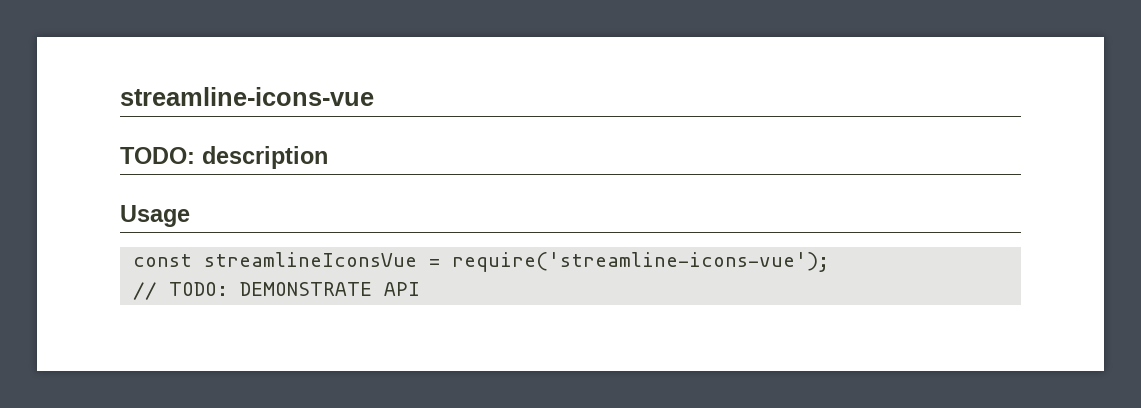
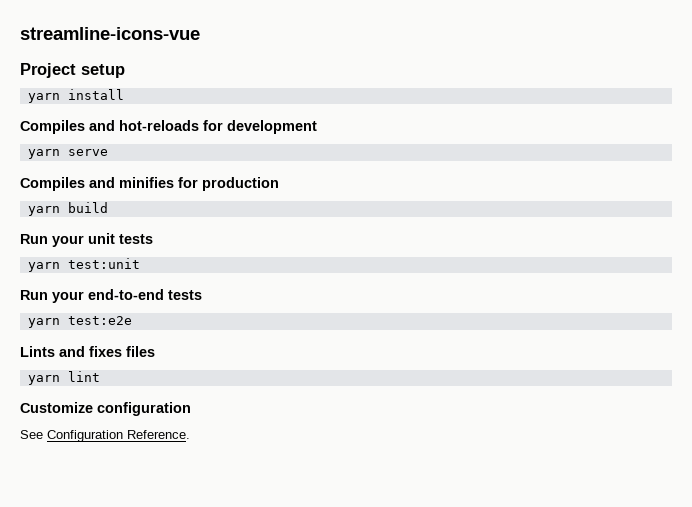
[120,146,328,169] [120,205,190,227] [132,252,829,272] [132,282,420,300] TODO: description // Usage // const streamlineIconsVue = require('streamline-icons-vue'); // // TODO: DEMONSTRATE API -> [20,63,125,78] [27,89,124,103] [20,120,317,134] [27,149,108,159] [20,177,279,191] [27,202,108,216] [20,233,153,247] [27,258,140,272] [20,289,202,303] [27,316,132,328] [20,346,155,357] [27,371,100,385] [20,402,191,416] [20,430,190,442] Project setup // yarn install // Compiles and hot-reloads for development // yarn serve // Compiles and minifies for production // yarn build // Run your unit tests // yarn test:unit // Run your end-to-end tests // yarn test:e2e // Lints and fixes files // yarn lint // Customize configuration // See Configuration Reference.

